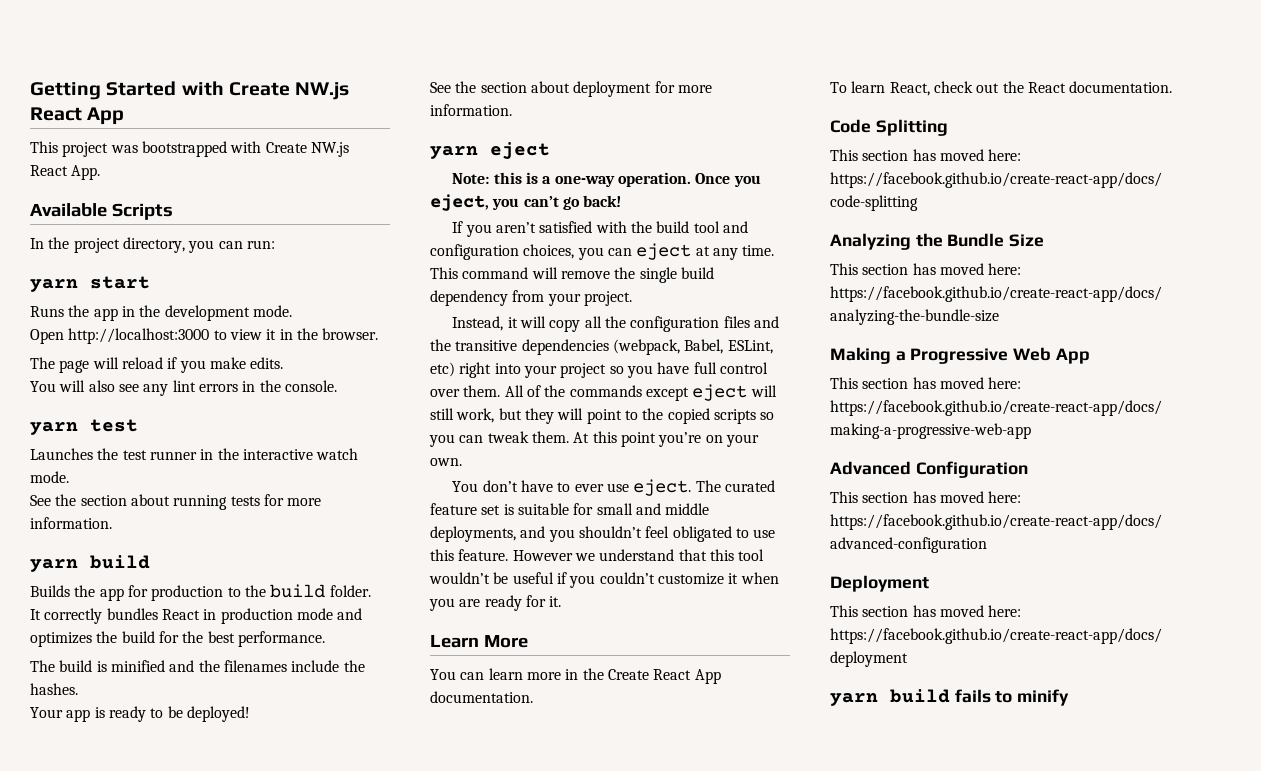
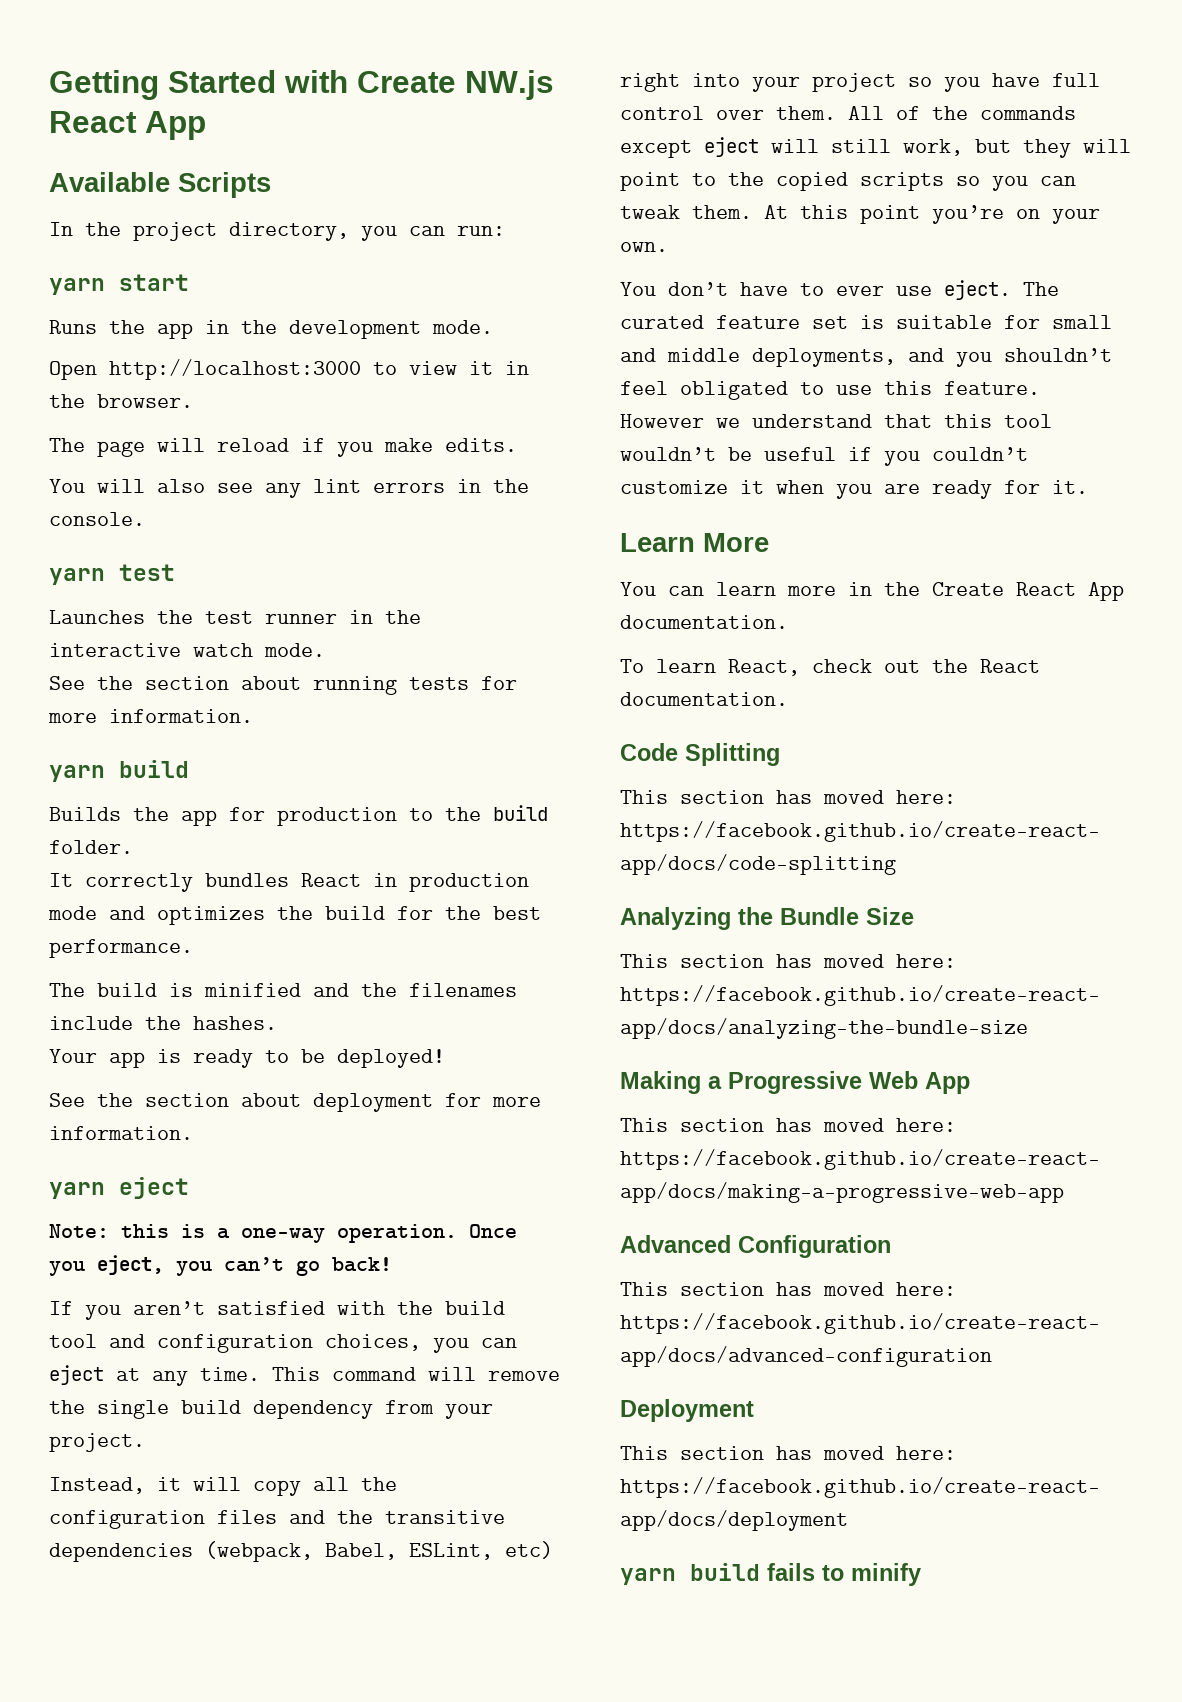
[30,141,349,157] [30,165,101,180] // This project was bootstrapped with Create NW.js React App. -> (206, 125) none

